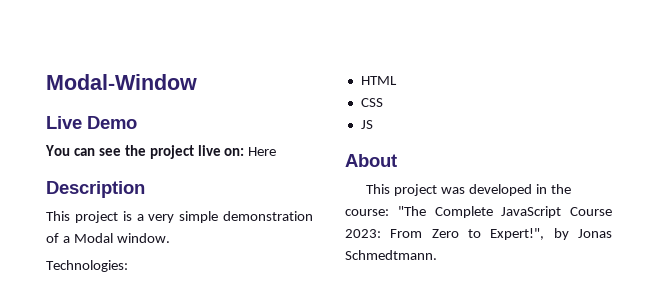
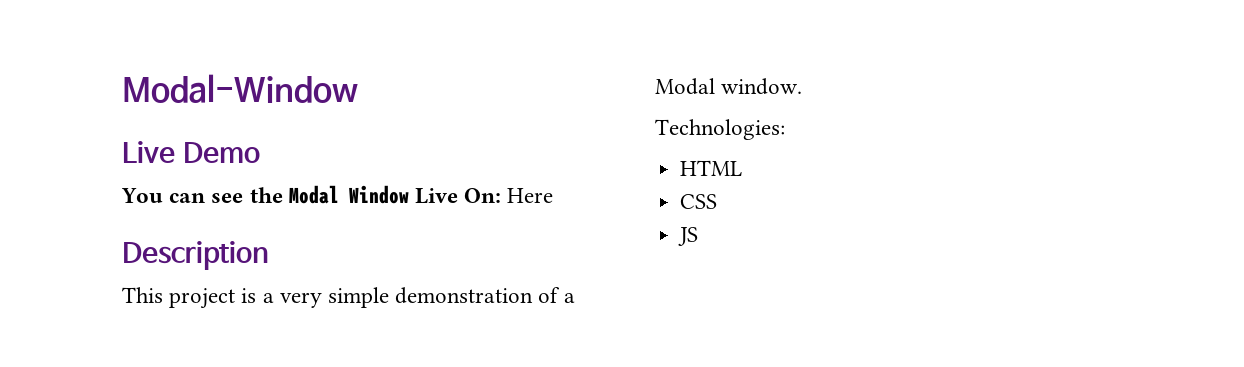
[149,145,245,159] project live on: -> [288,185,502,204] Modal Window Live On:
[345,154,397,167] [366,184,572,196] [345,206,612,218] [345,228,612,240] [345,250,437,260] // About // This project was developed in the course: "The Complete JavaScript Course 2023: From Zero to Expert!", by Jonas Schmedtmann. -> (699, 236) none

